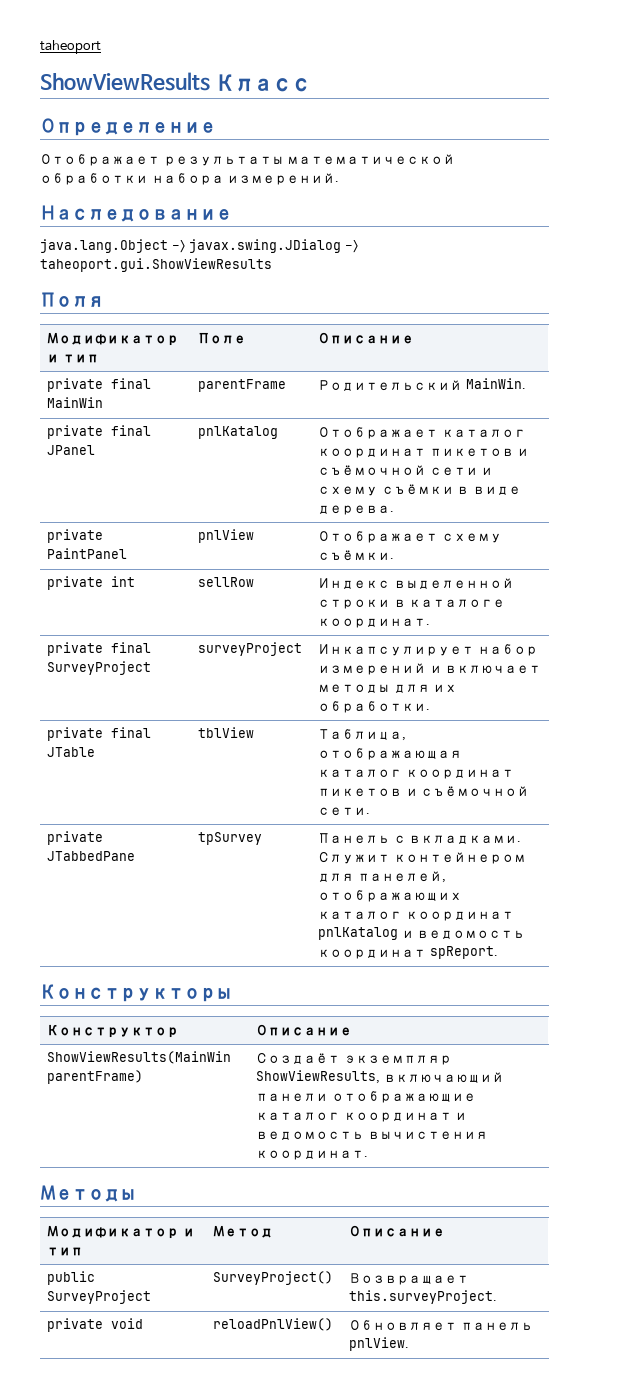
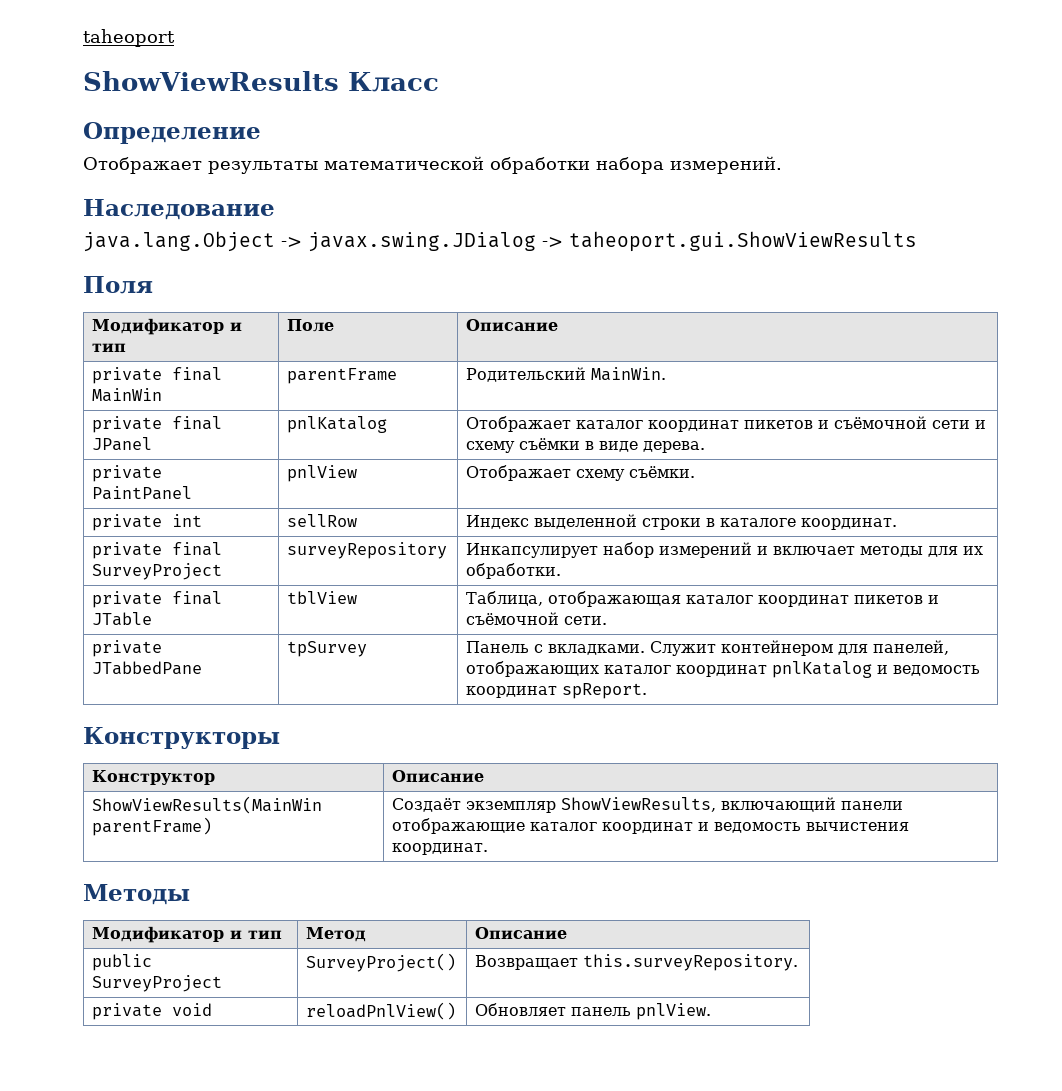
[198,642,303,656] surveyProject -> [286,542,447,559] surveyRepository
[349,1290,498,1304] this.surveyProject. -> [582,954,798,971] this.surveyRepository.

